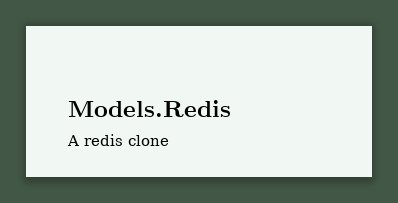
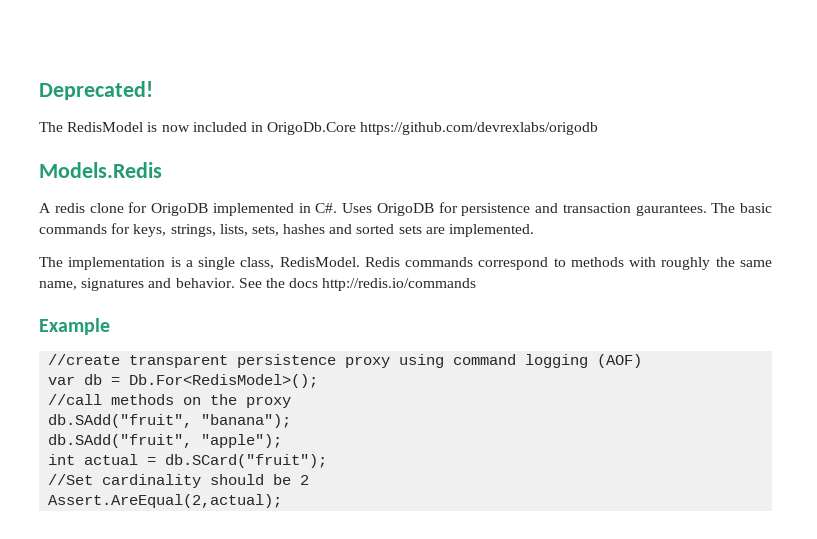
[68,100,231,117] [67,134,169,146] Models.Redis // A redis clone -> [39,81,153,100] [39,122,599,135] [39,162,162,178] [39,202,772,216] [39,223,535,237] [39,257,772,270] [39,278,477,291] [39,318,110,335] [48,354,643,368] [48,374,319,388] [48,394,292,408] [48,414,292,428] [48,434,283,448] [48,454,328,468] [48,474,310,488] [48,494,283,508] Deprecated! // The RedisModel is now included in OrigoDb.Core https://github.com/devrexlabs/origodb // Models.Redis // A redis clone for OrigoDB implemented in C#. Uses OrigoDB for persistence and transaction gaurantees. The basic commands for keys, strings, lists, sets, hashes and sorted sets are implemented. // The implementation is a single class, RedisModel. Redis commands correspond to methods with roughly the same name, signatures and behavior. See the docs http://redis.io/commands // Example // //create transparent persistence proxy using command logging (AOF) // var db = Db.For<RedisModel>(); // //call methods on the proxy // db.SAdd("fruit", "banana"); // db.SAdd("fruit", "apple"); // int actual = db.SCard("fruit"); // //Set cardinality should be 2 // Assert.AreEqual(2,actual);

